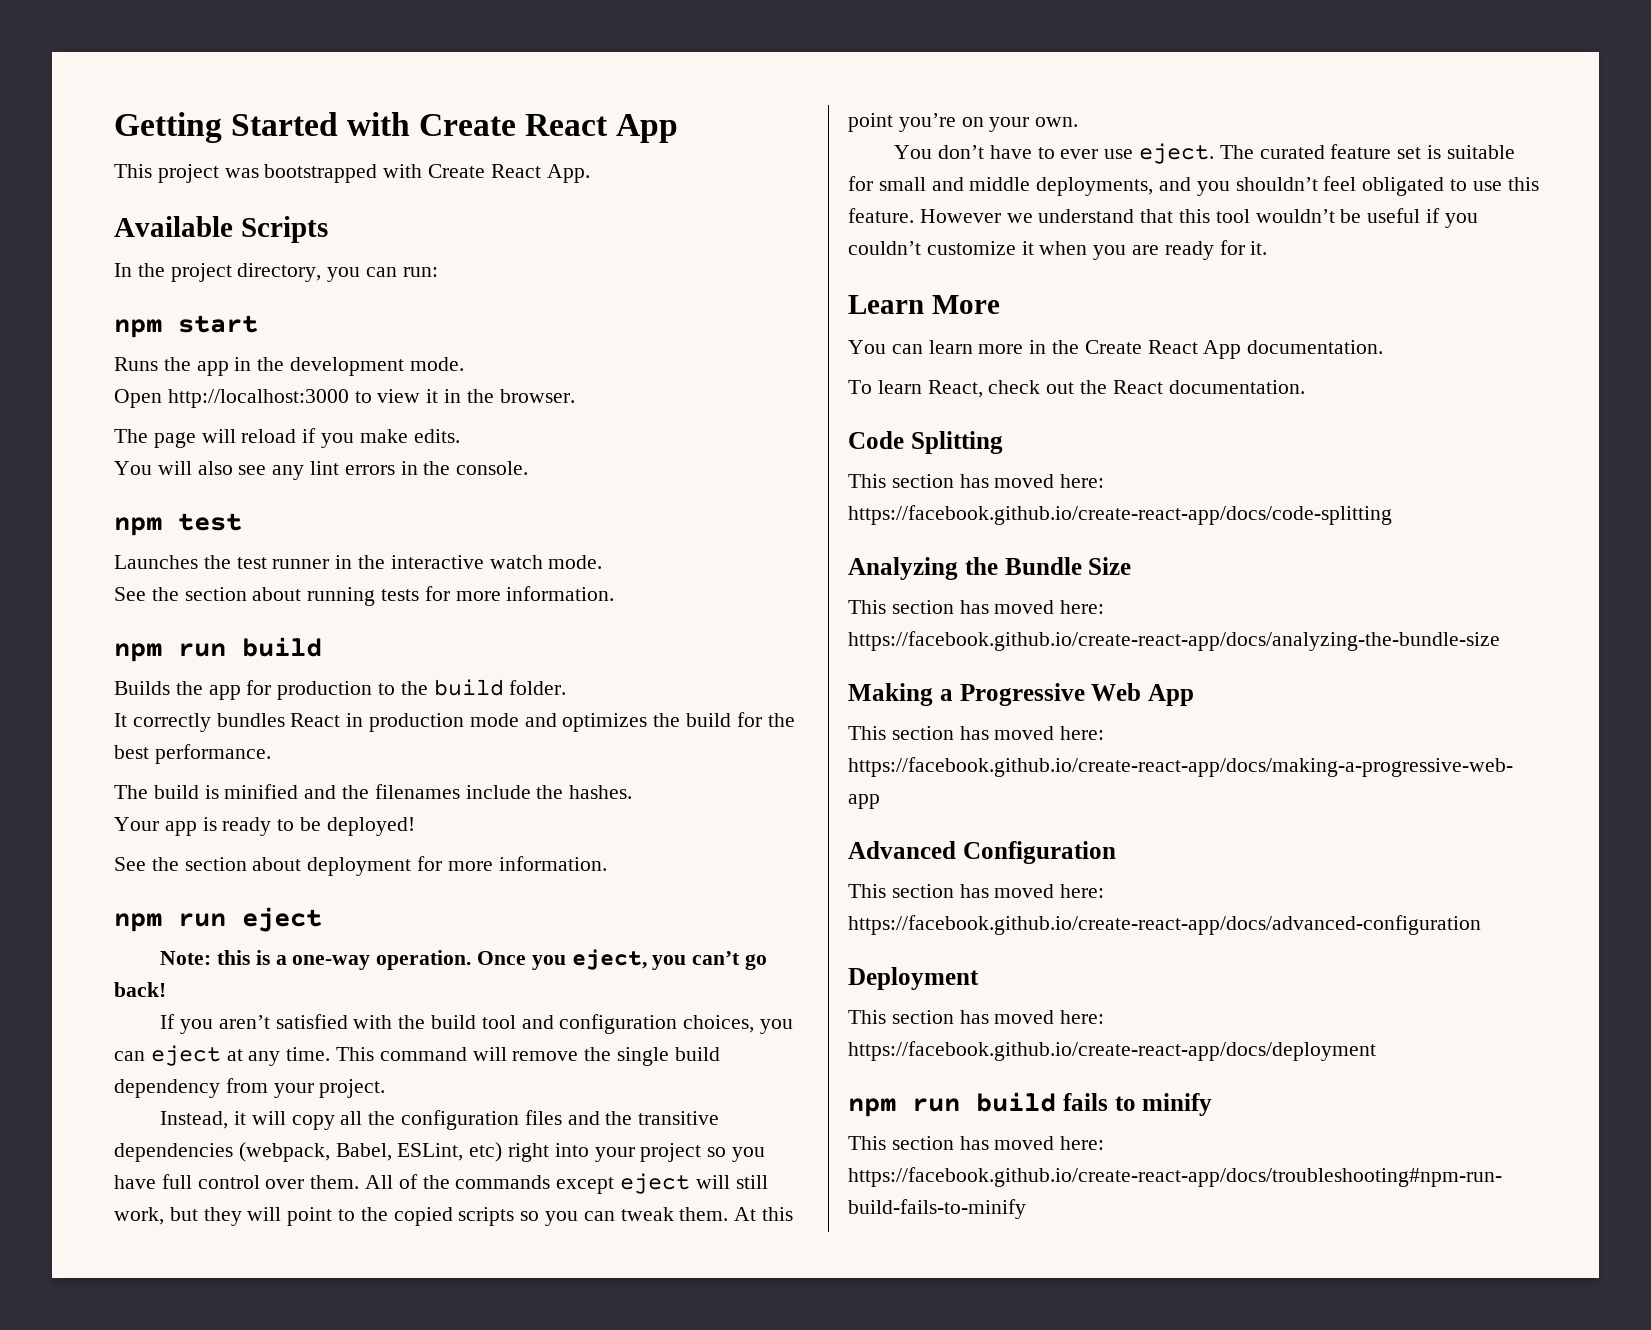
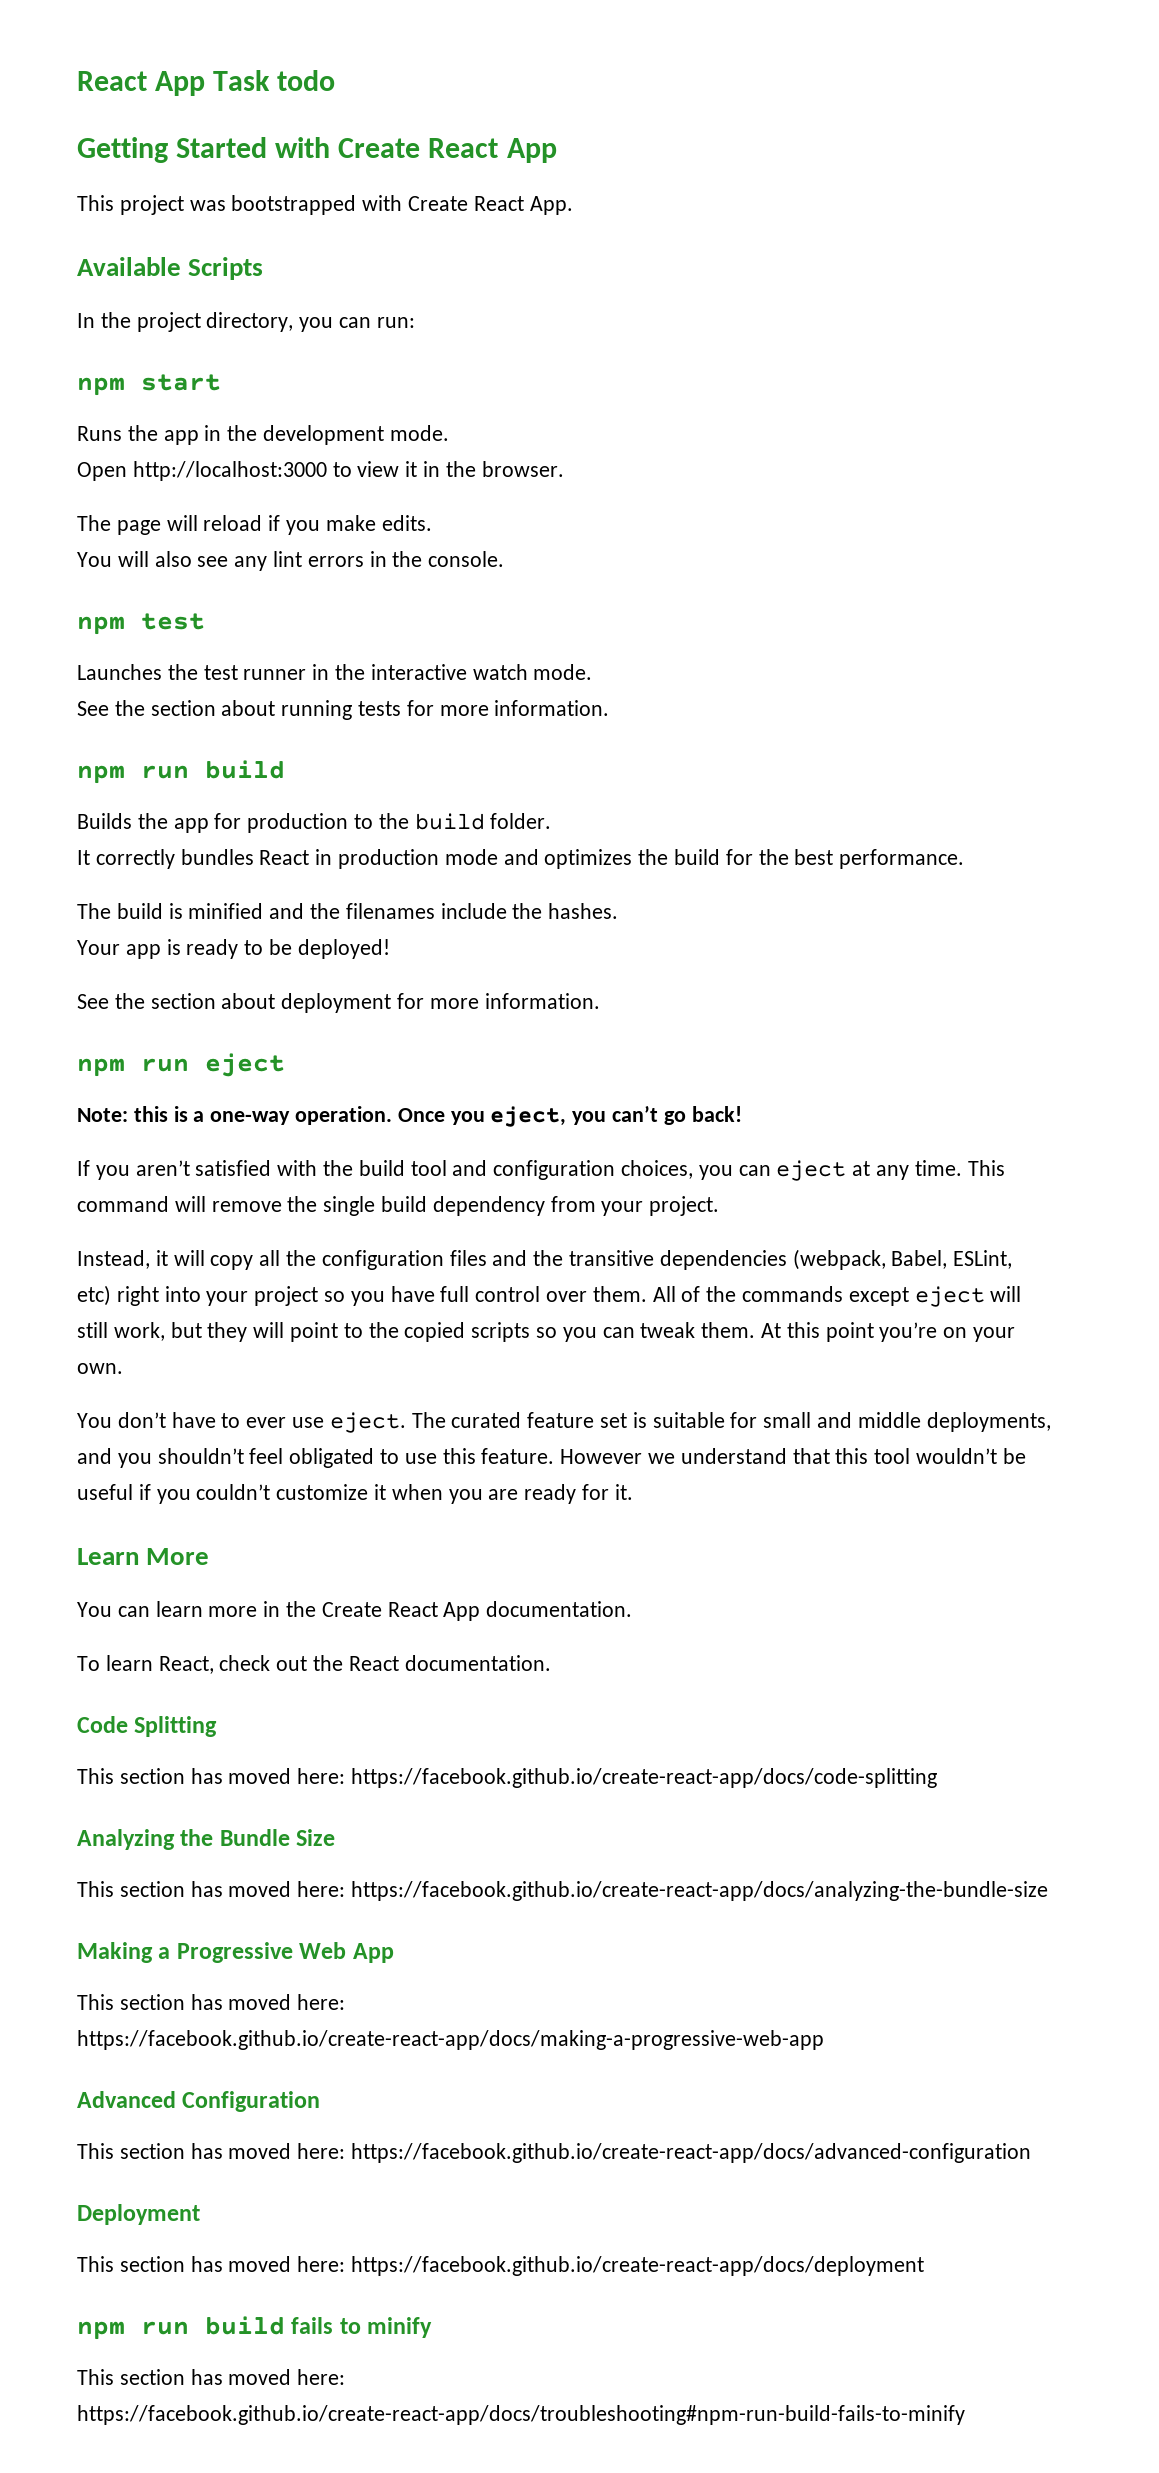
(114, 127) none -> [77,70,336,96] React App Task todo //

